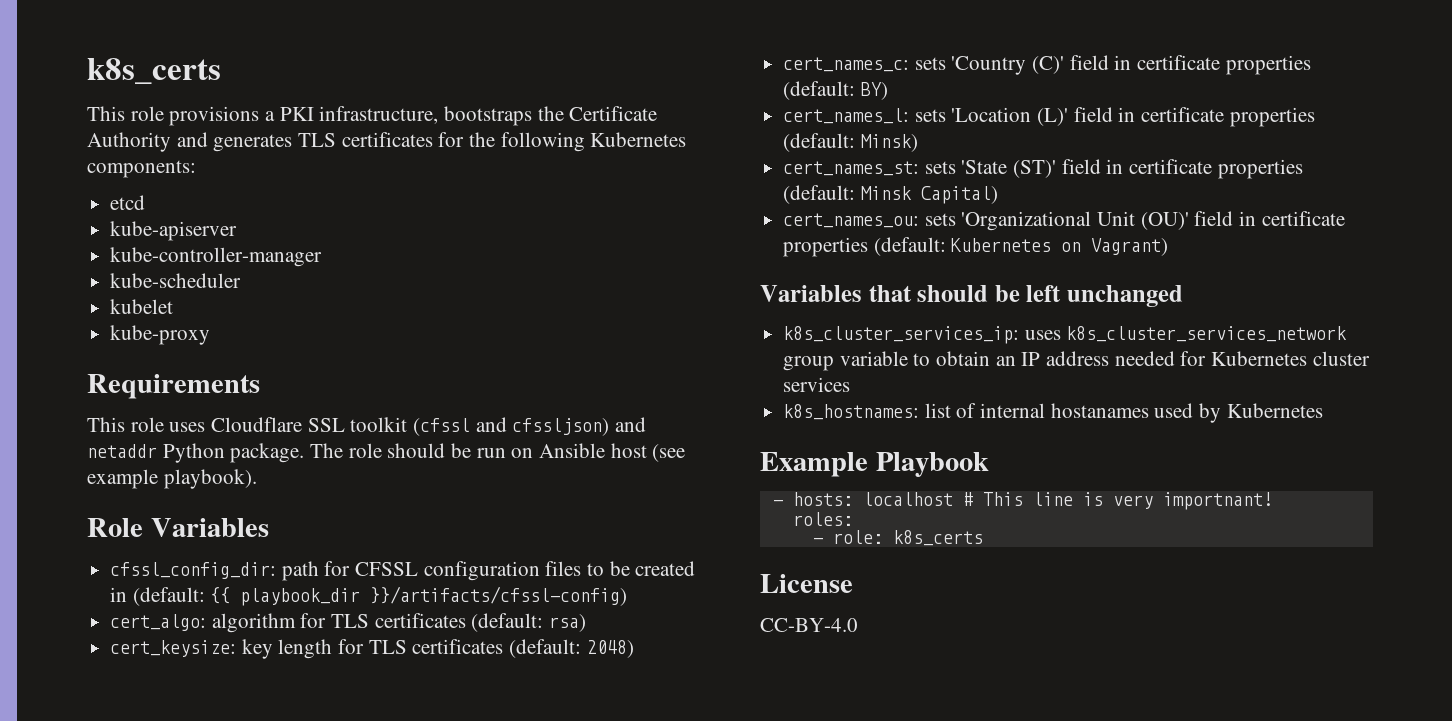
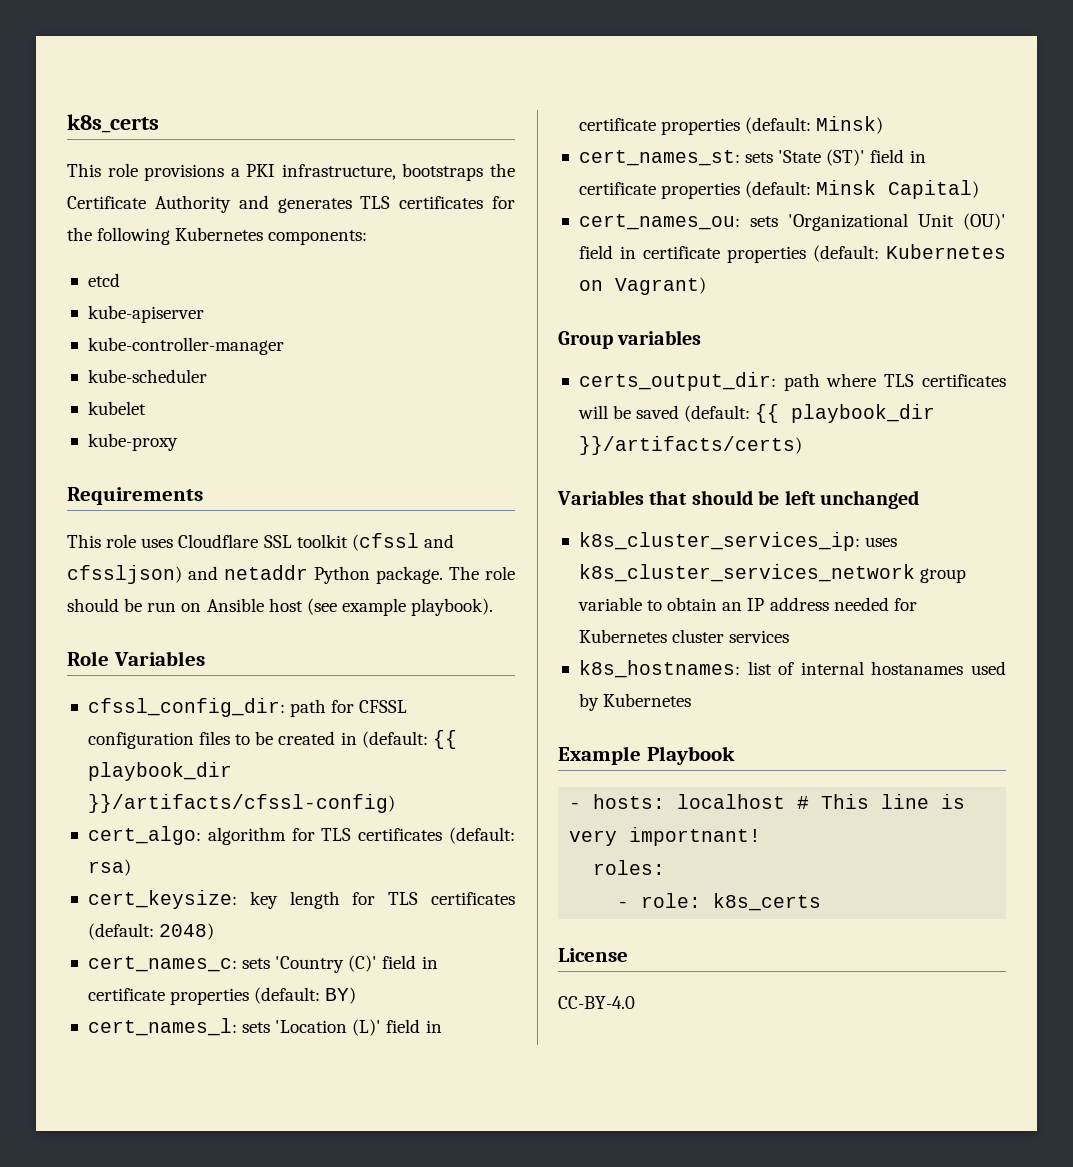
(1169, 247) none -> [558,330,702,349] [578,372,1007,391] [577,404,936,423] [578,436,802,455] // Group variables // certs_output_dir: path where TLS certificates will be saved (default: {{ playbook_dir }}/artifacts/certs)

